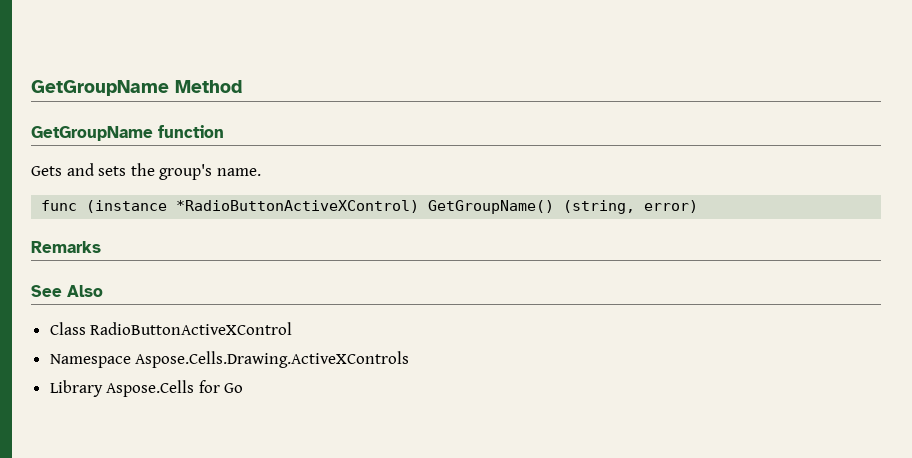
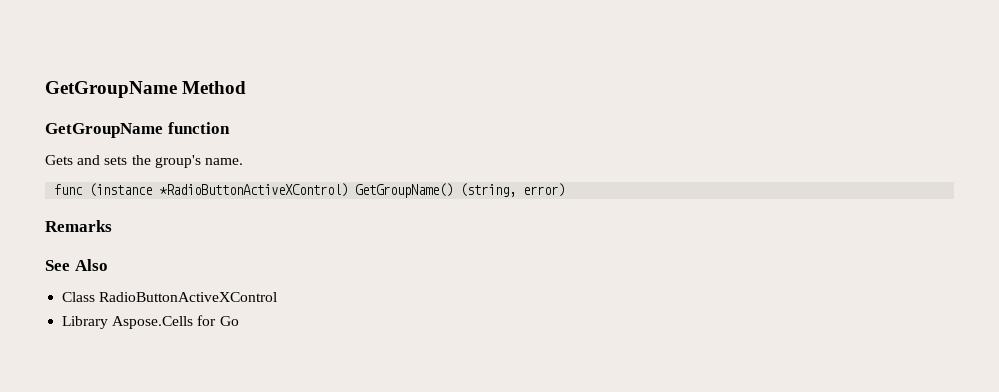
[49,351,410,368] // Namespace Aspose.Cells.Drawing.ActiveXControls -> (278, 297) none

